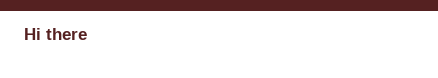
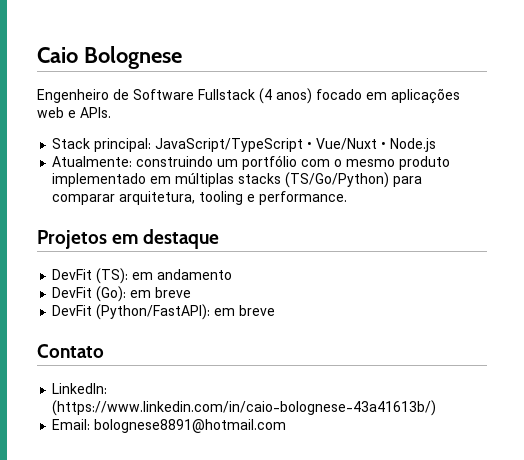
[24,28,87,40] Hi there -> [37,46,182,69] [37,88,460,104] [37,107,111,118] [52,138,437,152] [52,155,451,170] [52,172,423,188] [52,191,348,205] [37,229,220,249] [52,268,233,284] [52,286,192,302] [52,304,276,320] [37,344,104,358] [52,383,108,394] [52,400,437,416] [52,419,287,433] Caio Bolognese // Engenheiro de Software Fullstack (4 anos) focado em aplicações web e APIs. // Stack principal: JavaScript/TypeScript • Vue/Nuxt • Node.js // Atualmente: construindo um portfólio com o mesmo produto implementado em múltiplas stacks (TS/Go/Python) para comparar arquitetura, tooling e performance. // Projetos em destaque // DevFit (TS): em andamento // DevFit (Go): em breve // DevFit (Python/FastAPI): em breve // Contato // LinkedIn: (https://www.linkedin.com/in/caio-bolognese-43a41613b/) // Email: bolognese8891@hotmail.com

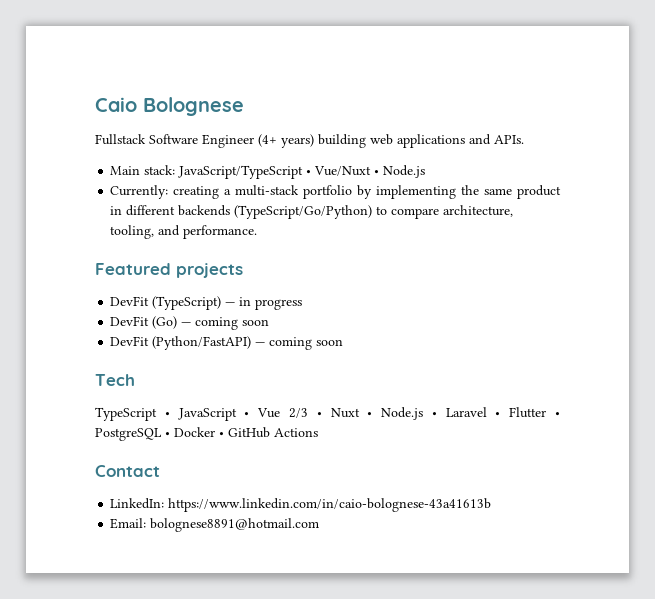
[37,88,460,104] [37,107,76,118] Engenheiro de Software Fullstack (4 anos) focado em aplicações web e -> [95,134,491,148] Fullstack Software Engineer (4+ years) building web applications and
[52,138,152,152] Stack principal: -> [110,165,176,175] Main stack:
[52,155,451,170] [52,172,423,188] [52,191,348,205] [37,229,220,249] [52,268,233,284] [52,286,192,302] [52,304,276,320] [37,344,104,358] Atualmente: construindo um portfólio com o mesmo produto implementado em múltiplas stacks (TS/Go/Python) para comparar arquitetura, tooling e performance. // Projetos em destaque // DevFit (TS): em andamento // DevFit (Go): em breve // DevFit (Python/FastAPI): em breve // Contato -> [110,185,562,199] [110,205,514,219] [110,225,258,239] [95,263,243,278] [110,296,303,310] [110,316,270,330] [110,336,344,350] [95,374,135,386] [95,407,560,421] [95,427,318,441] [95,465,160,477] Currently: creating a multi-stack portfolio by implementing the same product in different backends (TypeScript/Go/Python) to compare architecture, tooling, and performance. // Featured projects // DevFit (TypeScript) — in progress // DevFit (Go) — coming soon // DevFit (Python/FastAPI) — coming soon // Tech // TypeScript • JavaScript • Vue 2/3 • Nuxt • Node.js • Laravel • Flutter • PostgreSQL • Docker • GitHub Actions // Contact
[52,400,437,416] (https://www.linkedin.com/in/caio-bolognese-43a41613b/) -> [168,498,492,512] https://www.linkedin.com/in/caio-bolognese-43a41613b

